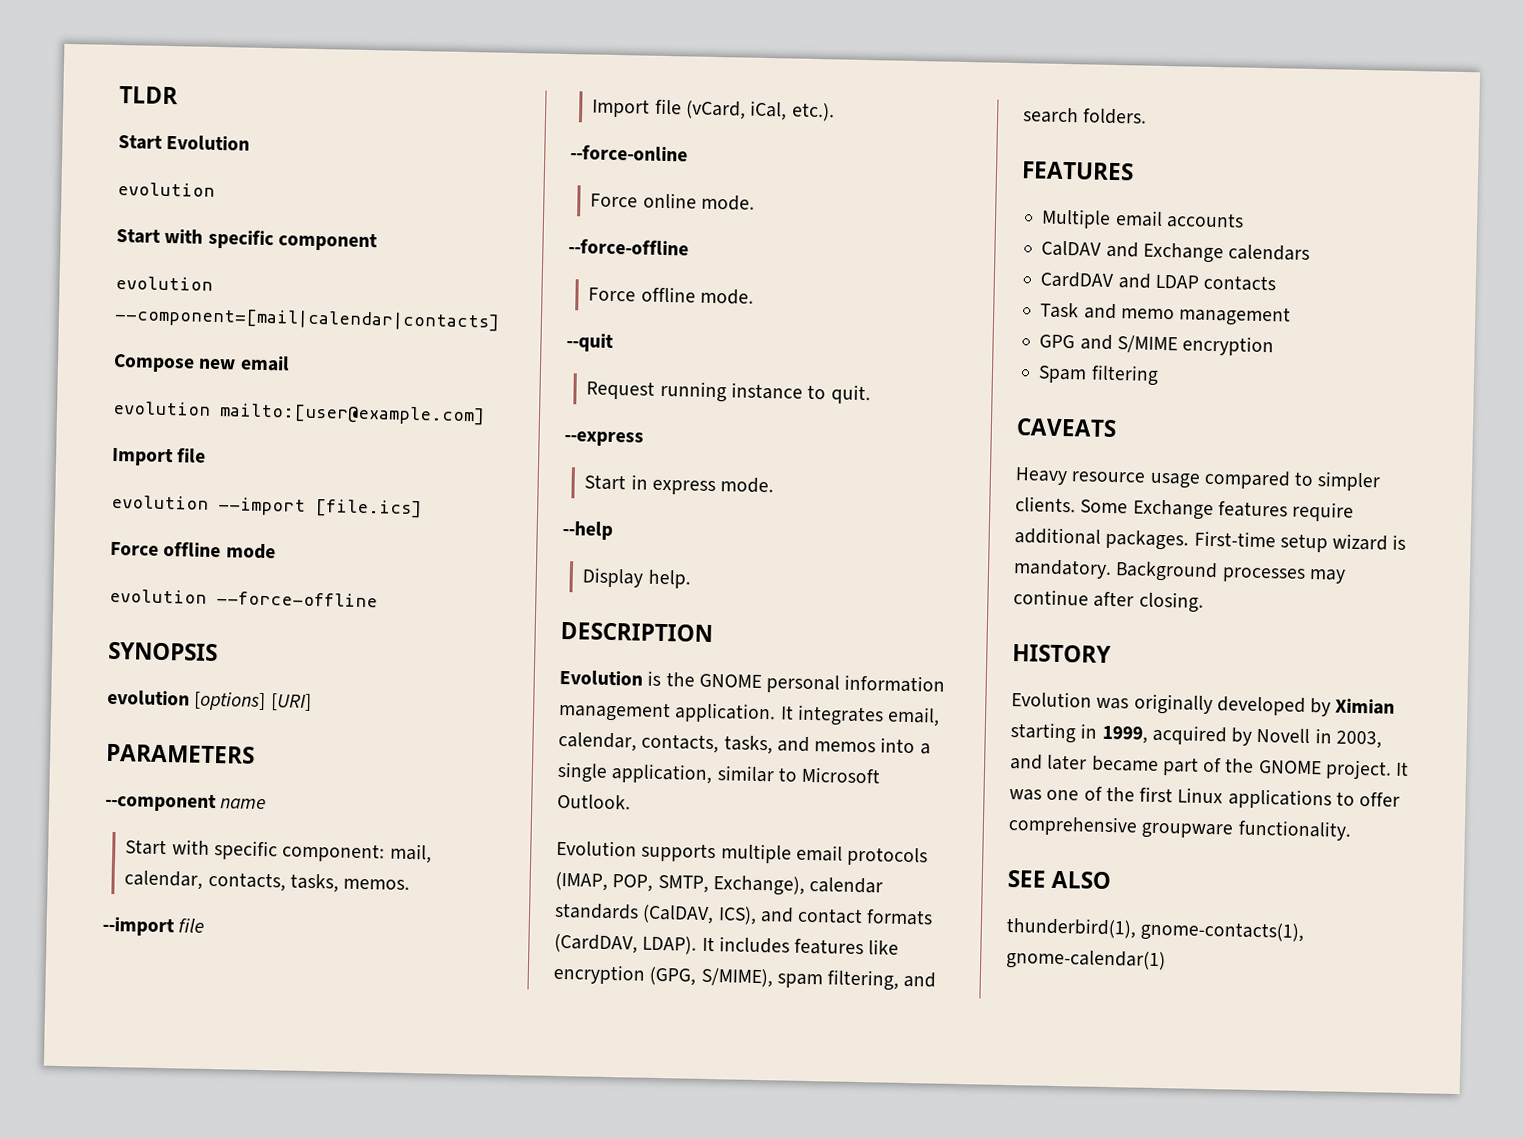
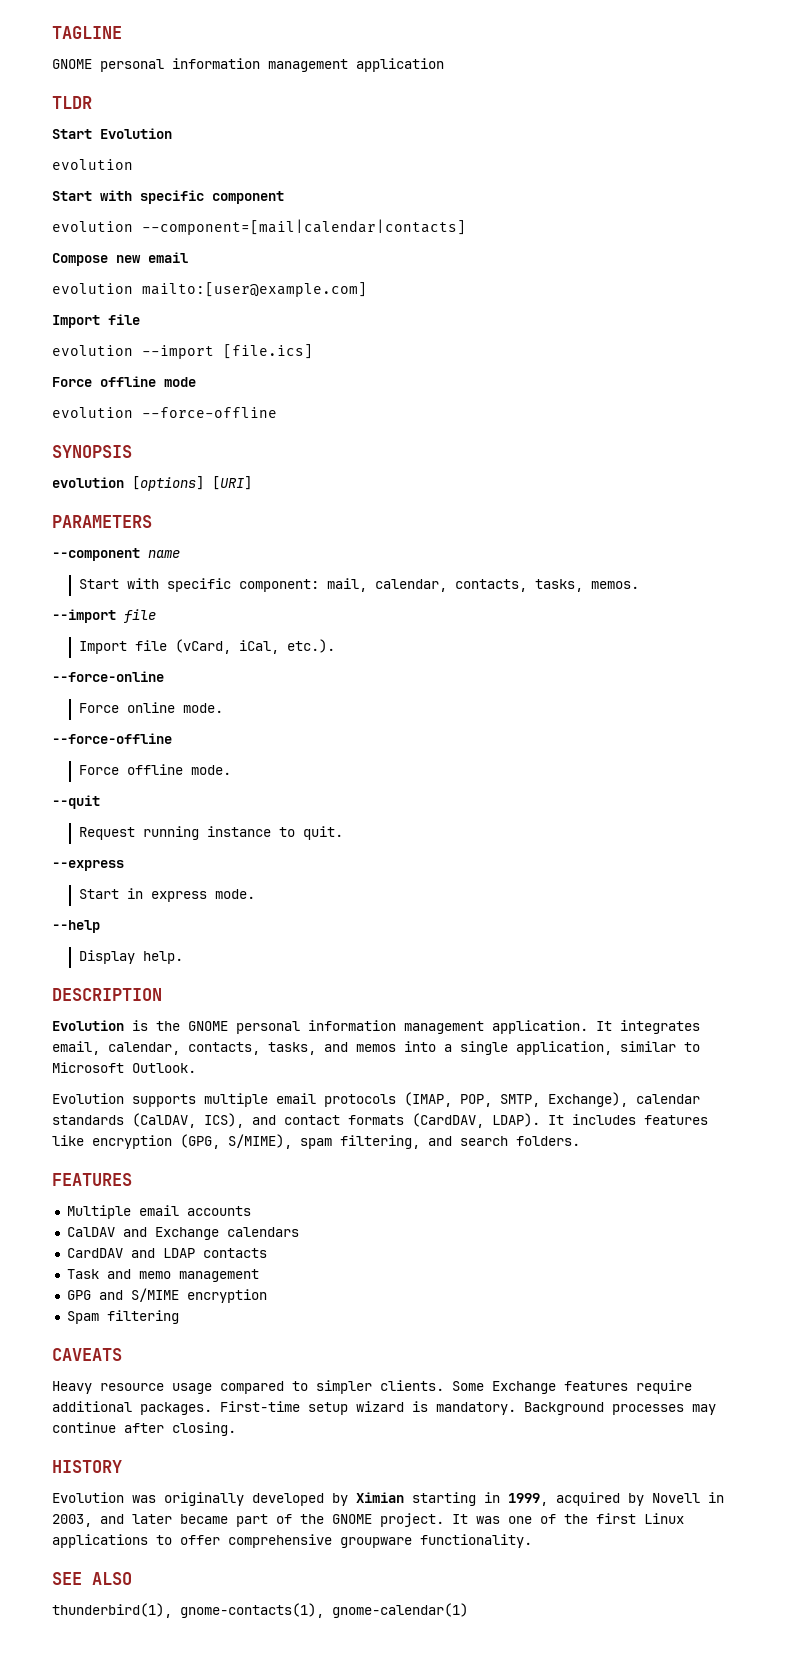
(119, 95) none -> [52,26,122,39] [52,58,444,72] TAGLINE // GNOME personal information management application //

